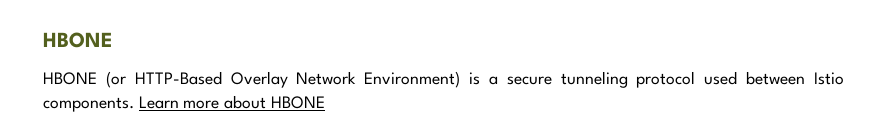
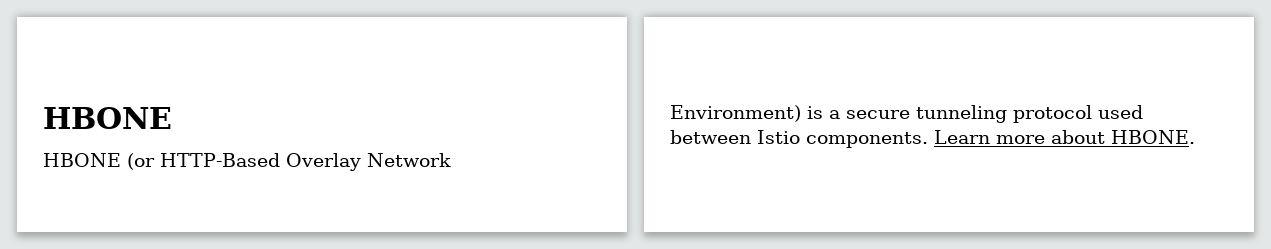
[270,96,325,109] HBONE -> [1111,130,1195,144] HBONE.

